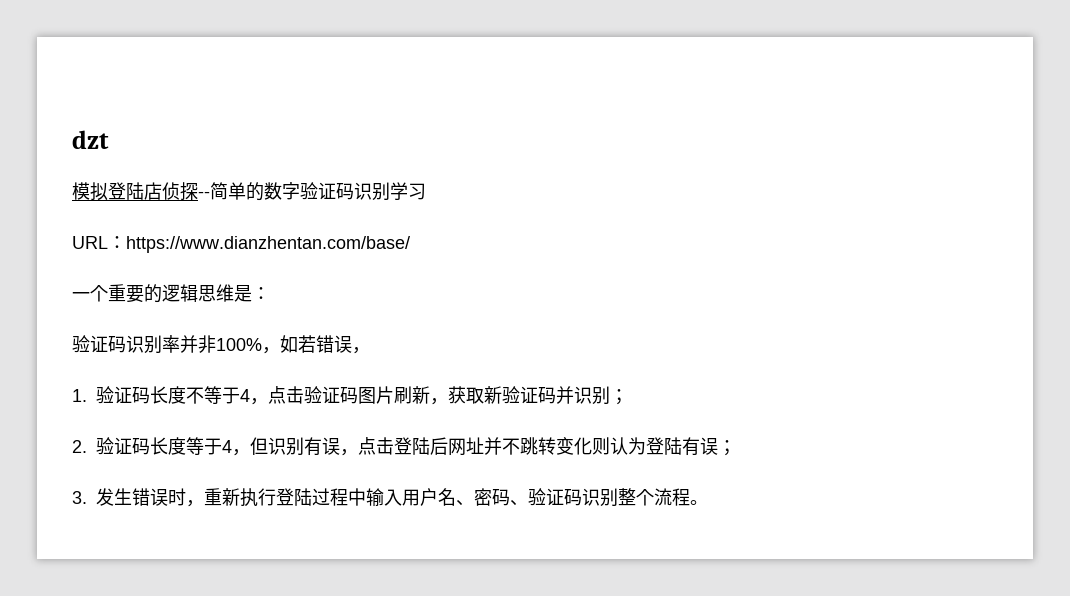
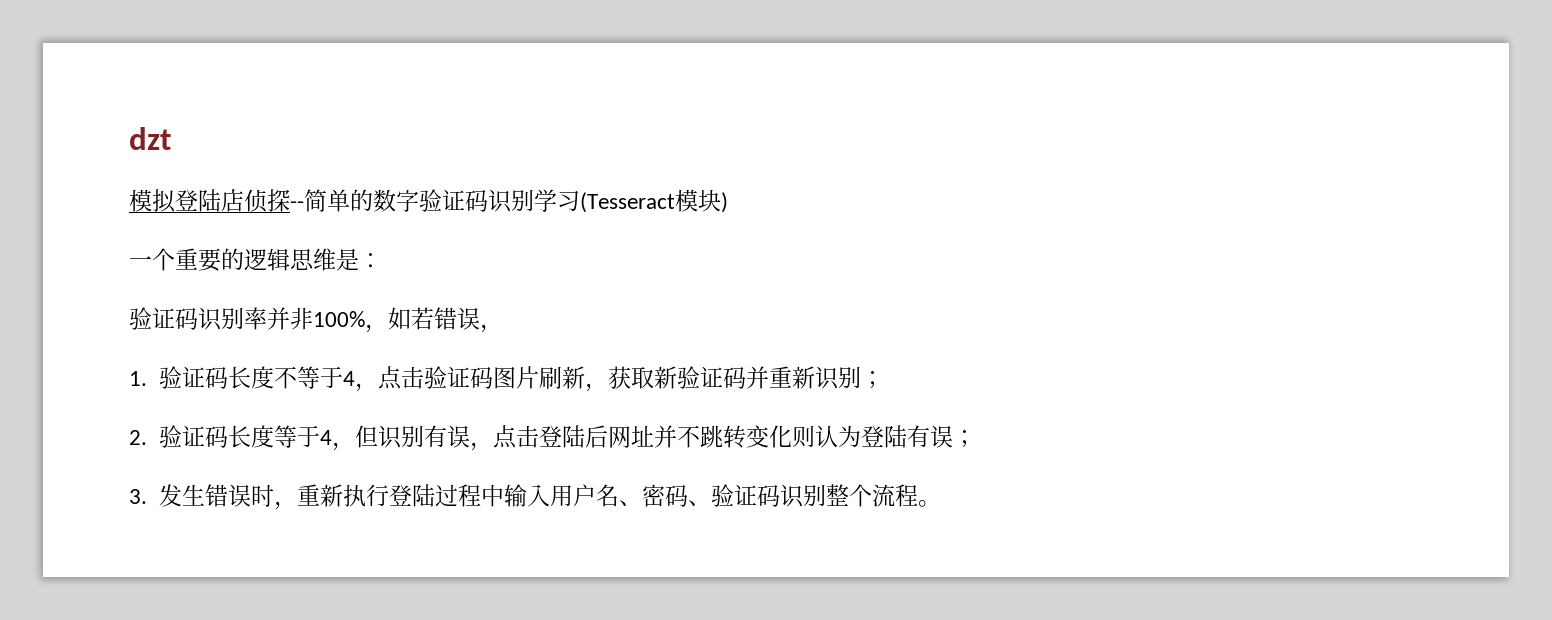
[72,236,410,253] // URL：https://www.dianzhentan.com/base/ -> [580,189,728,213] (Tesseract模块)
(574, 395) none -> [768,366,815,389] 重新

